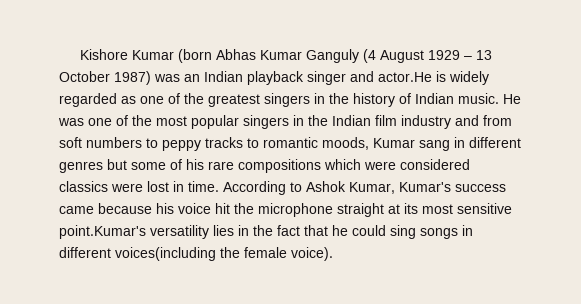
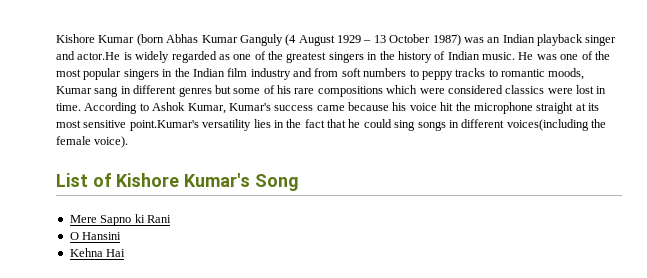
(333, 254) none -> [56,173,299,191] [69,214,171,226] [69,232,122,240] [69,248,126,257] // List of Kishore Kumar's Song // Mere Sapno ki Rani // O Hansini // Kehna Hai

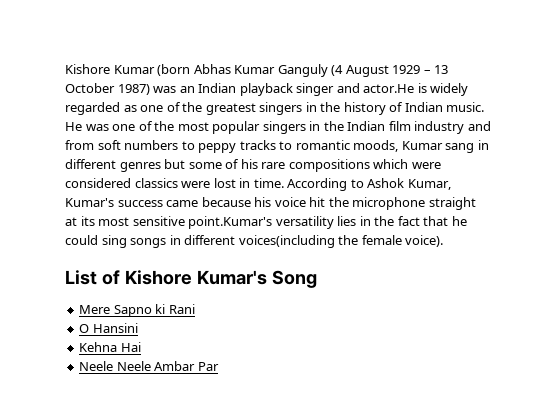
(126, 253) none -> [79,361,219,371] // Neele Neele Ambar Par

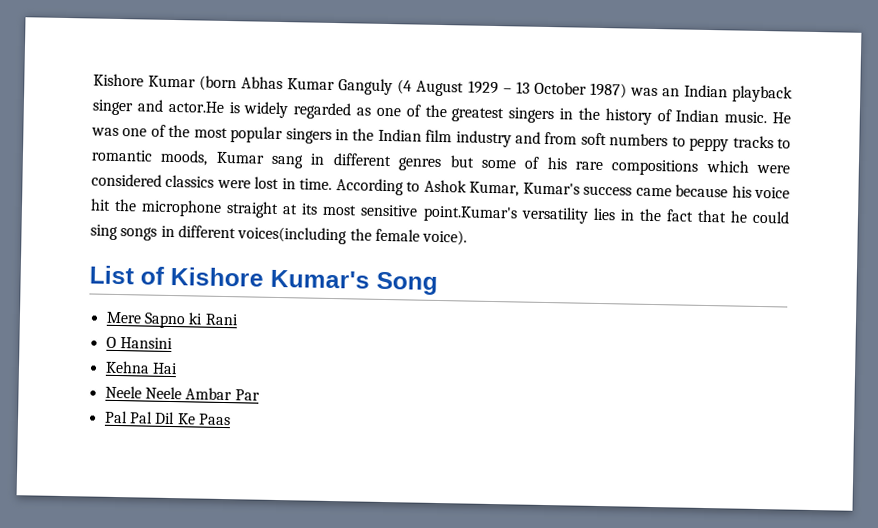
(219, 366) none -> [103,410,231,426] // Pal Pal Dil Ke Paas

